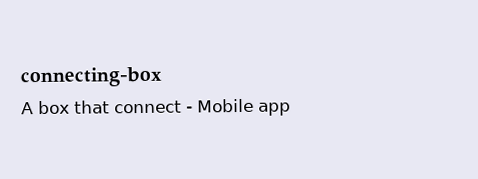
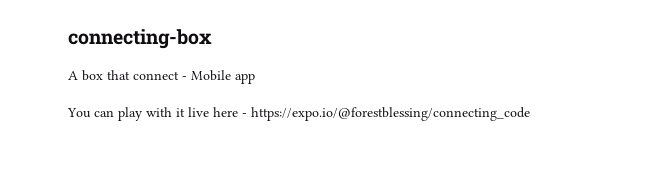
(291, 109) none -> [67,107,530,121] // You can play with it live here - https://expo.io/@forestblessing/connecting_code

